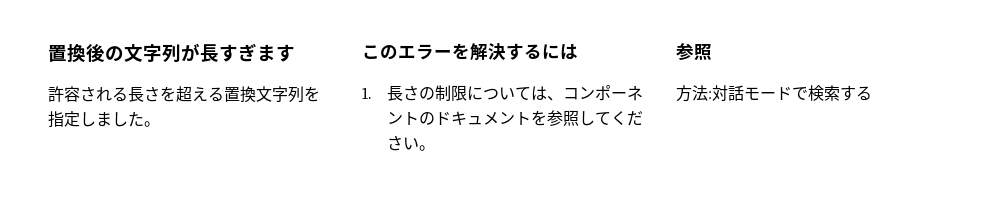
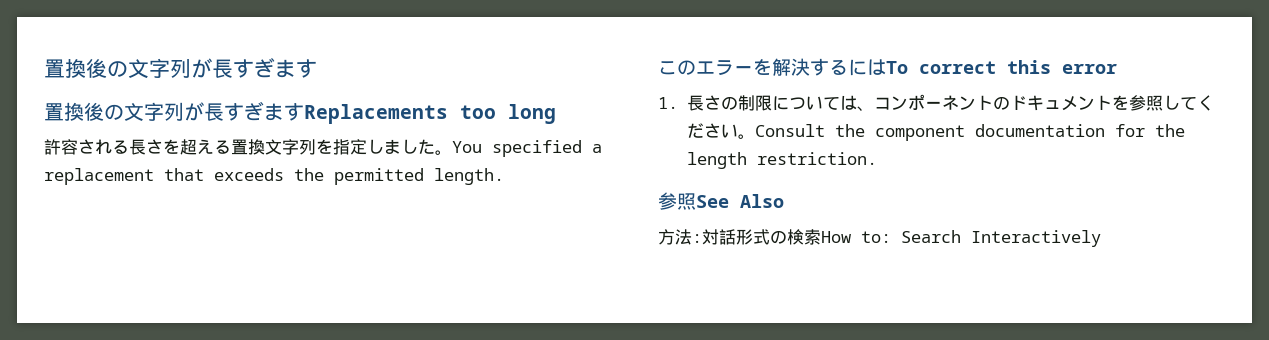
[48,43,295,63] 置換後の文字列が長すぎます -> [44,58,317,79] [44,101,556,124] 置換後の文字列が長すぎます // 置換後の文字列が長すぎますReplacements too long
(160, 124) none -> [452,140,602,157] [44,168,504,185] You specified a replacement that exceeds the permitted length.
(578, 52) none -> [886,60,1117,74] To correct this error
[676,43,712,61] // 参照 -> [754,124,1185,141] [686,152,877,169] [658,192,784,210] Consult the component documentation for the length restriction. // 参照See Also
[744,85,872,101] モードで検索する -> [736,229,1101,247] 形式の検索How to: Search Interactively

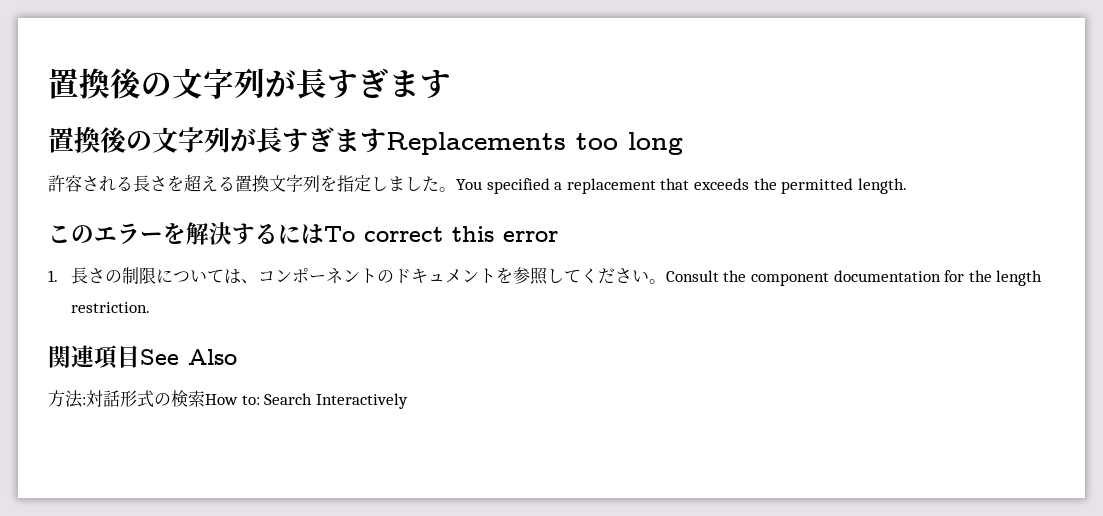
[658,192,696,210] 参照 -> [48,345,140,369] 関連項目

